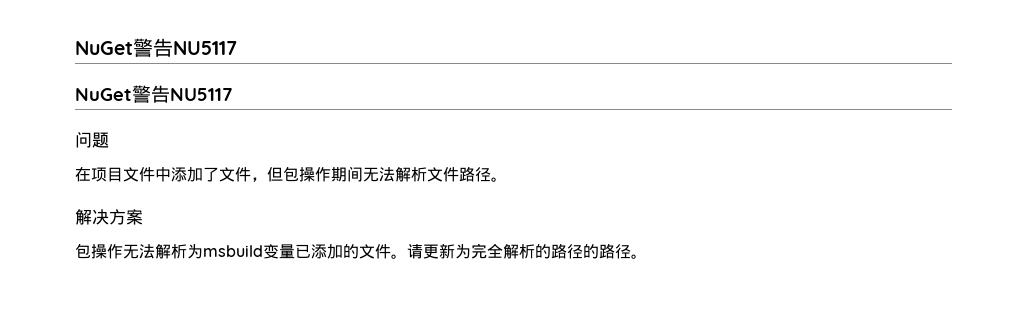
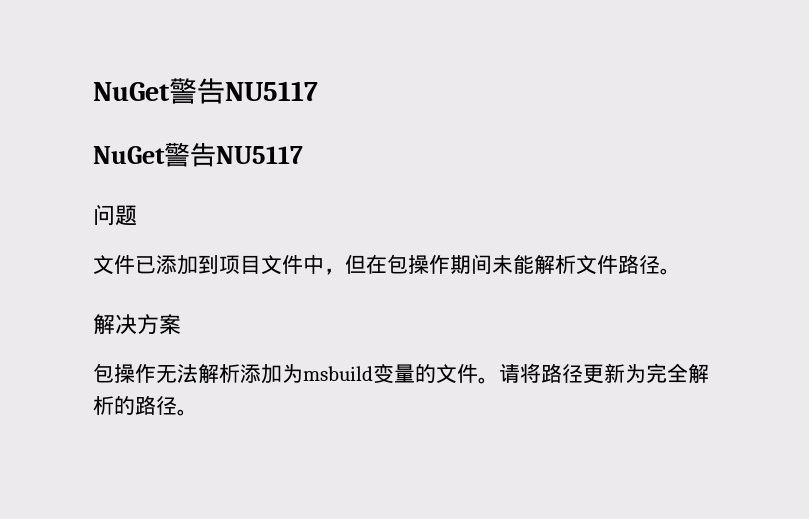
[75,167,283,182] 在项目文件中添加了文件，但 -> [93,254,387,275] 文件已添加到项目文件中，但在
[363,167,395,182] 无法 -> [492,254,534,274] 未能
(187, 251) none -> [240,364,282,384] 添加
[295,244,343,259] 已添加 -> (415, 373) none
(423, 251) none -> [520,363,583,383] 将路径
[583,244,631,259] 的路径 -> (177, 405) none

